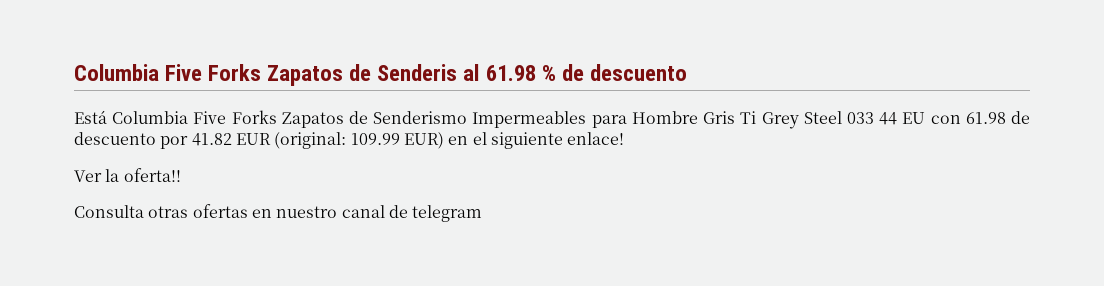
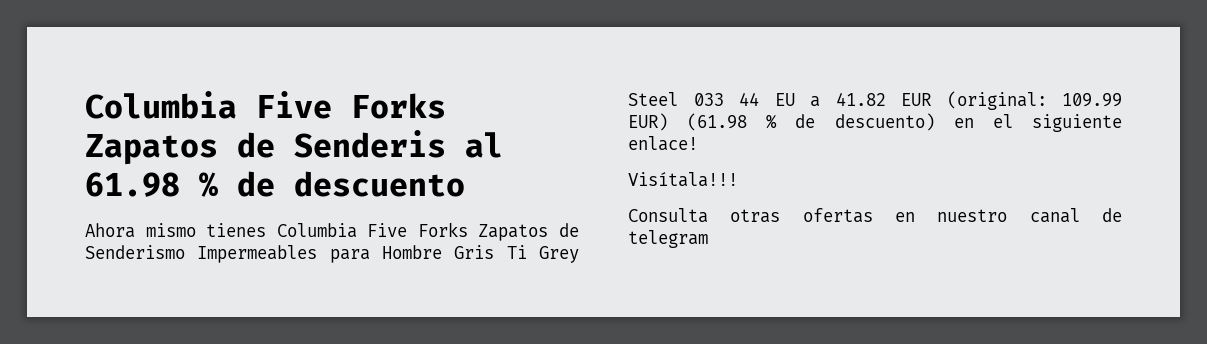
[74,110,107,124] Está -> [85,223,267,238] Ahora mismo tienes
[930,111,1030,124] [74,132,189,149] con 61.98 de descuento por -> [810,96,820,107] a
(444, 140) none -> [687,113,935,131] (61.98 % de descuento)
[74,168,181,182] Ver la oferta!! -> [628,172,738,187] Visítala!!!

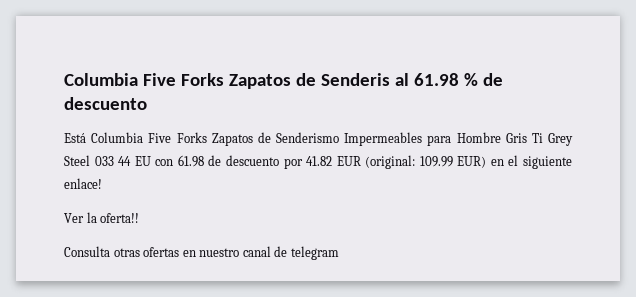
[85,223,267,238] Ahora mismo tienes -> [64,133,86,143] Está
[810,96,820,107] a -> [155,155,303,169] con 61.98 de descuento por
[687,113,935,131] (61.98 % de descuento) -> (487, 162) none
[628,172,738,187] Visítala!!! -> [64,212,140,223] Ver la oferta!!

